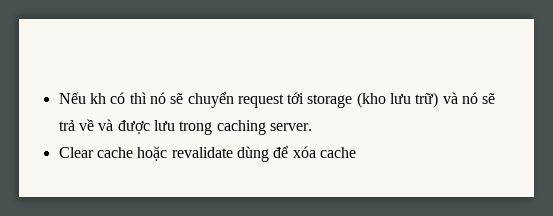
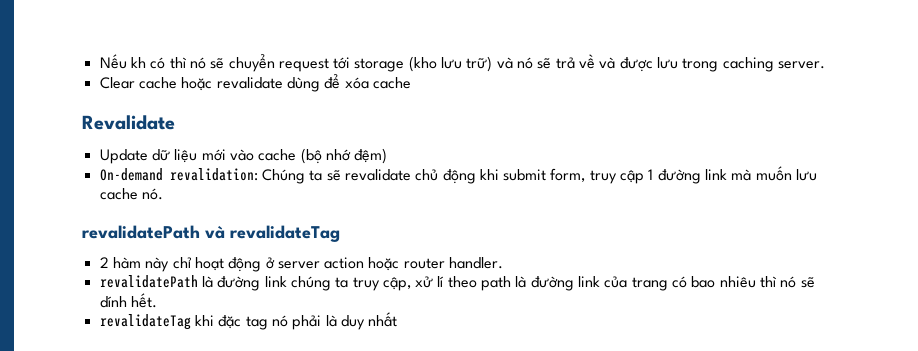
(356, 152) none -> [82,115,175,130] [99,148,388,164] [99,166,818,184] [99,188,163,200] [82,225,340,242] [99,257,504,272] [99,275,815,291] [99,293,157,308] [99,312,398,330] // Revalidate // Update dữ liệu mới vào cache (bộ nhớ đệm) // On-demand revalidation: Chúng ta sẽ revalidate chủ động khi submit form, truy cập 1 đường link mà muốn lưu cache nó. // revalidatePath và revalidateTag // 2 hàm này chỉ hoạt động ở server action hoặc router handler. // revalidatePath là đường link chúng ta truy cập, xử lí theo path là đường link của trang có bao nhiêu thì nó sẽ dính hết. // revalidateTag khi đặc tag nó phải là duy nhất

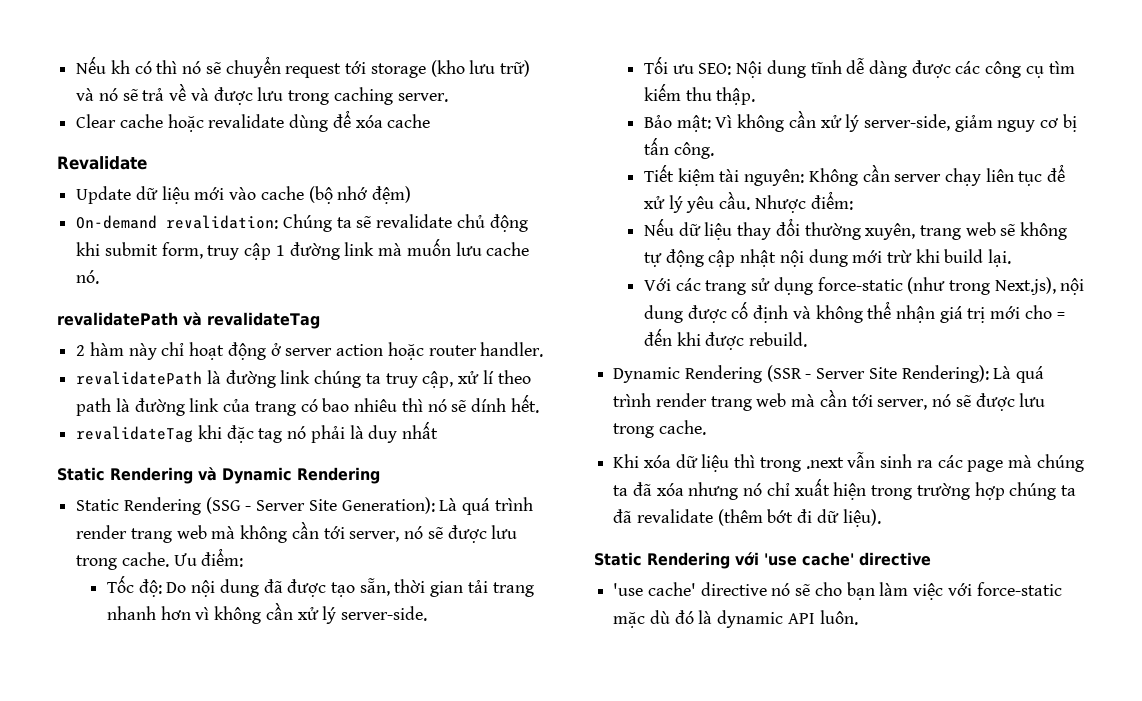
(398, 319) none -> [57,467,380,484] [76,497,533,515] [76,521,518,543] [76,548,244,570] [106,575,534,597] [106,602,427,624] [643,56,1075,78] [643,83,756,105] [643,110,1077,132] [643,137,714,159] [643,164,1066,186] [643,191,853,213] [643,218,1068,240] [643,249,1012,267] [643,277,1085,295] [643,301,1065,323] [643,328,808,350] [613,365,1045,383] [613,389,1046,411] [613,420,706,438] [613,451,1084,472] [613,478,1076,500] [613,509,881,527] [594,552,931,569] [613,582,1062,600] [613,610,858,628] // Static Rendering và Dynamic Rendering // Static Rendering (SSG - Server Site Generation): Là quá trình render trang web mà không cần tới server, nó sẽ được lưu trong cache. Ưu điểm: // Tốc độ: Do nội dung đã được tạo sẵn, thời gian tải trang nhanh hơn vì không cần xử lý server-side. // Tối ưu SEO: Nội dung tĩnh dễ dàng được các công cụ tìm kiếm thu thập. // Bảo mật: Vì không cần xử lý server-side, giảm nguy cơ bị tấn công. // Tiết kiệm tài nguyên: Không cần server chạy liên tục để xử lý yêu cầu. Nhược điểm: // Nếu dữ liệu thay đổi thường xuyên, trang web sẽ không tự động cập nhật nội dung mới trừ khi build lại. // Với các trang sử dụng force-static (như trong Next.js), nội dung được cố định và không thể nhận giá trị mới cho = đến khi được rebuild. // Dynamic Rendering (SSR - Server Site Rendering): Là quá trình render trang web mà cần tới server, nó sẽ được lưu trong cache. // Khi xóa dữ liệu thì trong .next vẫn sinh ra các page mà chúng ta đã xóa nhưng nó chỉ xuất hiện trong trường hợp chúng ta đã revalidate (thêm bớt đi dữ liệu). // Static Rendering với 'use cache' directive // 'use cache' directive nó sẽ cho bạn làm việc với force-static mặc dù đó là dynamic API luôn.

